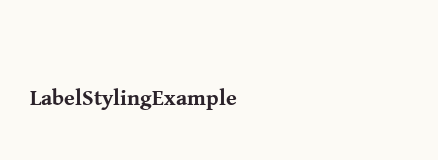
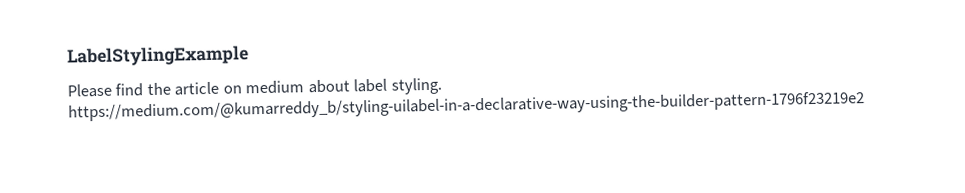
(237, 99) none -> [67,77,442,98] [68,91,865,122] // Please find the article on medium about label styling. https://medium.com/@kumarreddy_b/styling-uilabel-in-a-declarative-way-using-the-builder-pattern-1796f23219e2

